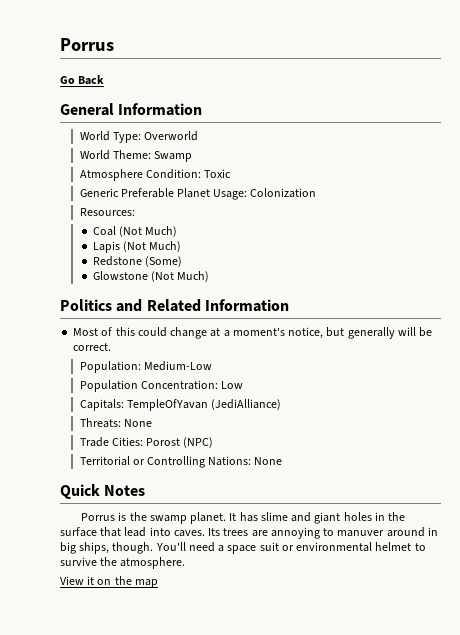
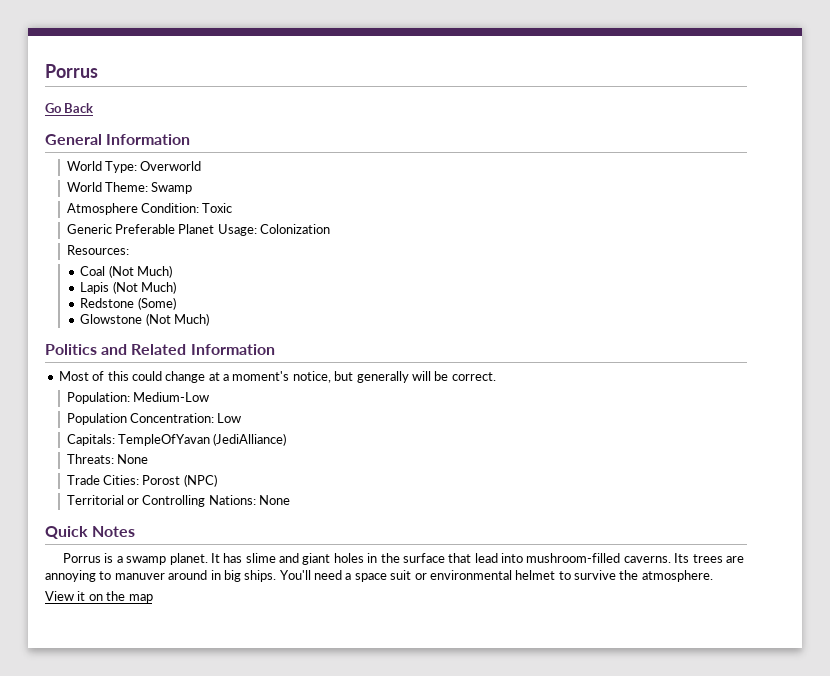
[129,512,147,521] the -> [116,556,123,563] a
[173,530,205,537] caves. -> [526,553,671,563] mushroom-filled caverns.
[79,542,154,554] ships, though. -> [244,570,277,582] ships.

